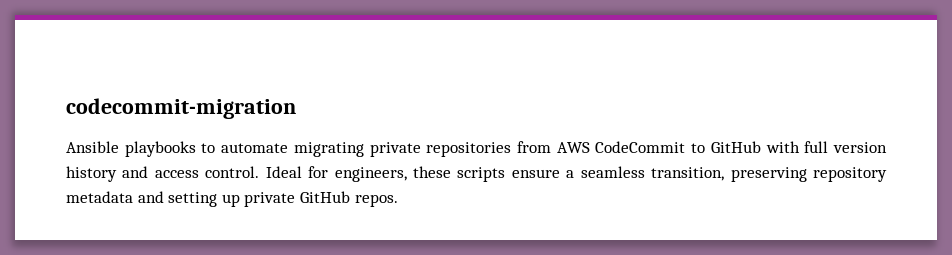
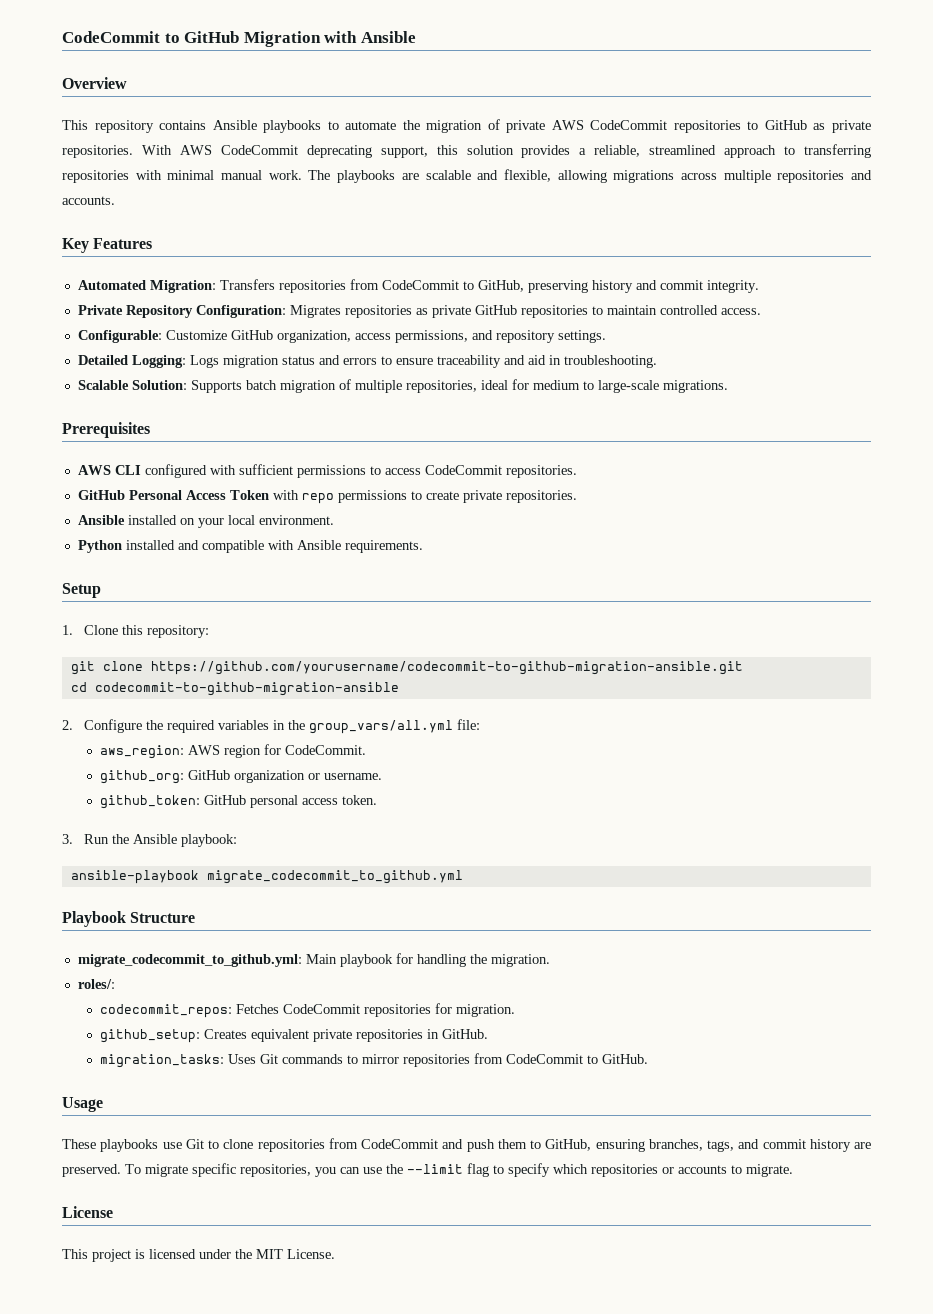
[66,98,296,119] [66,141,887,157] [66,166,888,182] [66,191,398,207] codecommit-migration // Ansible playbooks to automate migrating private repositories from AWS CodeCommit to GitHub with full version history and access control. Ideal for engineers, these scripts ensure a seamless transition, preserving repository metadata and setting up private GitHub repos. -> [62,31,416,47] [62,77,127,89] [62,119,871,133] [62,144,872,158] [62,169,872,183] [62,196,115,205] [62,238,153,253] [77,279,759,293] [77,305,761,318] [77,330,606,343] [77,355,657,368] [77,379,728,393] [62,422,150,438] [77,464,577,478] [77,490,577,504] [77,515,334,528] [77,540,423,553] [62,583,101,598] [62,625,210,638] [70,661,743,675] [70,682,399,696] [62,719,481,734] [100,744,367,759] [100,770,383,784] [100,795,378,809] [62,834,238,847] [70,870,463,884] [62,911,196,927] [77,953,550,967] [77,979,115,989] [100,1003,516,1018] [100,1029,489,1043] [100,1053,649,1068] [62,1097,103,1112] [62,1138,871,1152] [62,1163,793,1177] [62,1206,113,1218] [62,1249,335,1262] CodeCommit to GitHub Migration with Ansible // Overview // This repository contains Ansible playbooks to automate the migration of private AWS CodeCommit repositories to GitHub as private repositories. With AWS CodeCommit deprecating support, this solution provides a reliable, streamlined approach to transferring repositories with minimal manual work. The playbooks are scalable and flexible, allowing migrations across multiple repositories and accounts. // Key Features // Automated Migration: Transfers repositories from CodeCommit to GitHub, preserving history and commit integrity. // Private Repository Configuration: Migrates repositories as private GitHub repositories to maintain controlled access. // Configurable: Customize GitHub organization, access permissions, and repository settings. // Detailed Logging: Logs migration status and errors to ensure traceability and aid in troubleshooting. // Scalable Solution: Supports batch migration of multiple repositories, ideal for medium to large-scale migrations. // Prerequisites // AWS CLI configured with sufficient permissions to access CodeCommit repositories. // GitHub Personal Access Token with repo permissions to create private repositories. // Ansible installed on your local environment. // Python installed and compatible with Ansible requirements. // Setup // 1. Clone this repository: // git clone https://github.com/yourusername/codecommit-to-github-migration-ansible.git // cd codecommit-to-github-migration-ansible // 2. Configure the required variables in the group_vars/all.yml file: // aws_region: AWS region for CodeCommit. // github_org: GitHub organization or username. // github_token: GitHub personal access token. // 3. Run the Ansible playbook: // ansible-playbook migrate_codecommit_to_github.yml // Playbook Structure // migrate_codecommit_to_github.yml: Main playbook for handling the migration. // roles/: // codecommit_repos: Fetches CodeCommit repositories for migration. // github_setup: Creates equivalent private repositories in GitHub. // migration_tasks: Uses Git commands to mirror repositories from CodeCommit to GitHub. // Usage // These playbooks use Git to clone repositories from CodeCommit and push them to GitHub, ensuring branches, tags, and commit history are preserved. To migrate specific repositories, you can use the --limit flag to specify which repositories or accounts to migrate. // License // This project is licensed under the MIT License.

